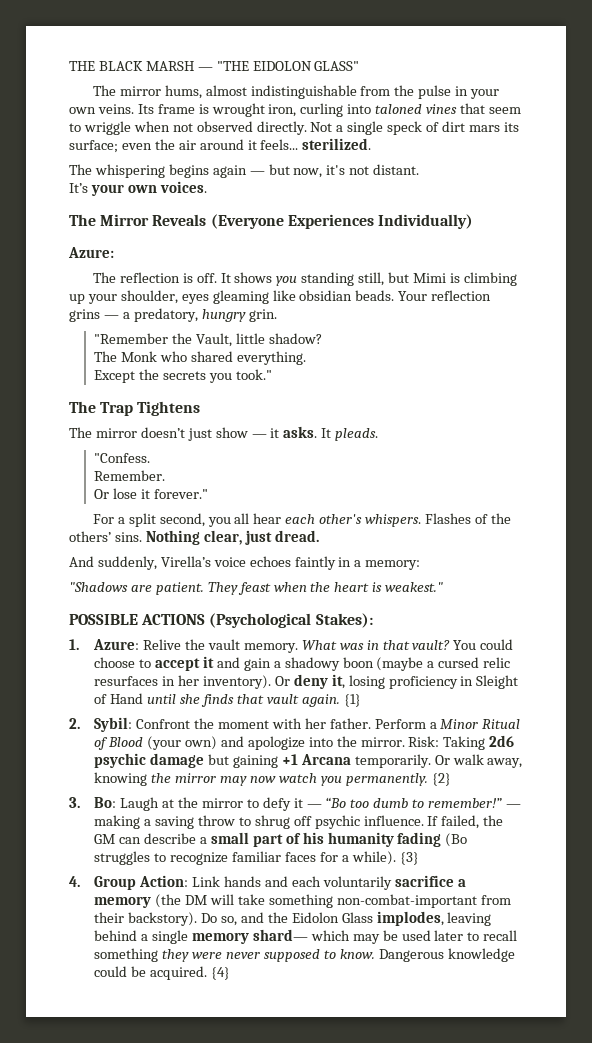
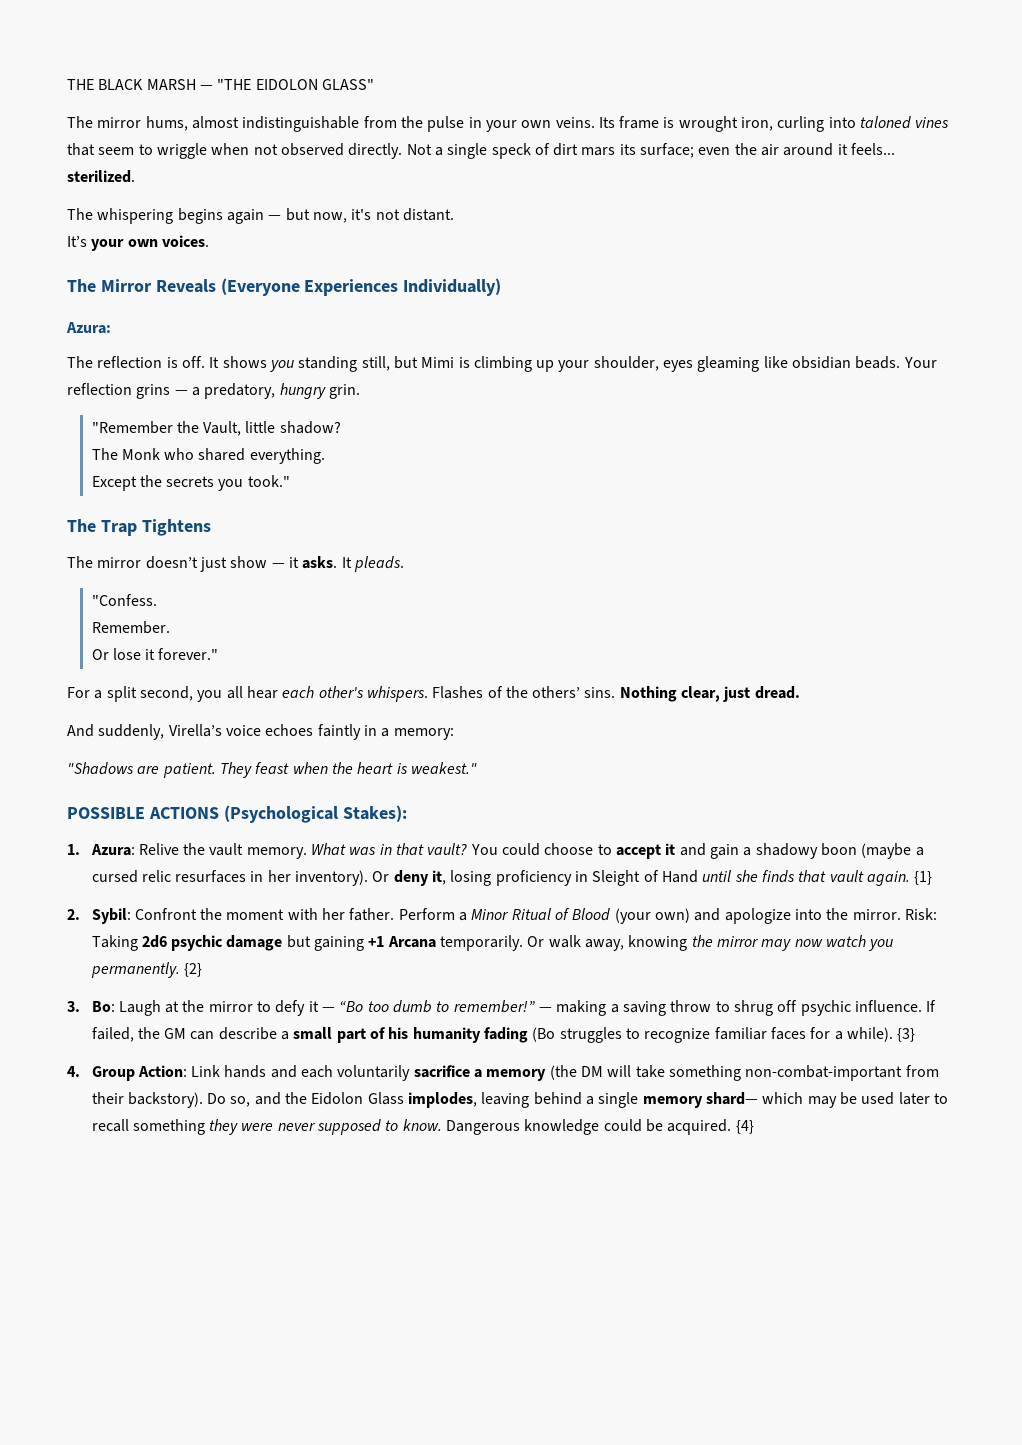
[68,247,114,258] Azure: -> [66,322,111,334] Azura:
[93,639,140,650] Azure: -> [90,844,135,856] Azura:

